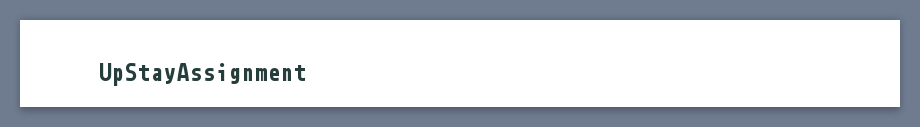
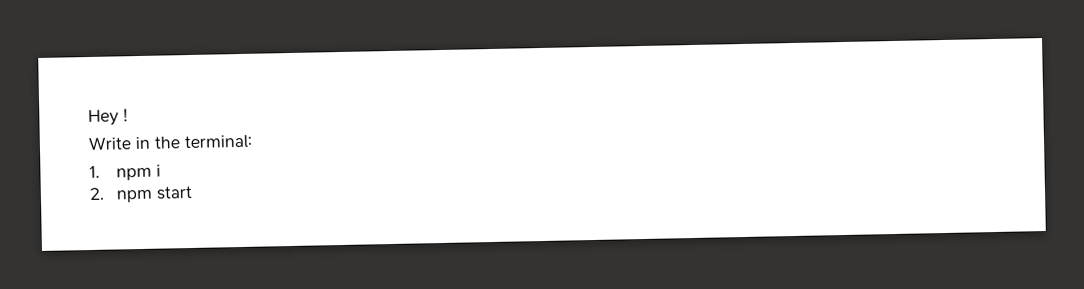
[98,63,306,86] UpStayAssignment -> [88,108,128,127] [88,134,253,151] [89,164,162,181] [89,185,194,203] Hey ! // Write in the terminal: // 1. npm i // 2. npm start

